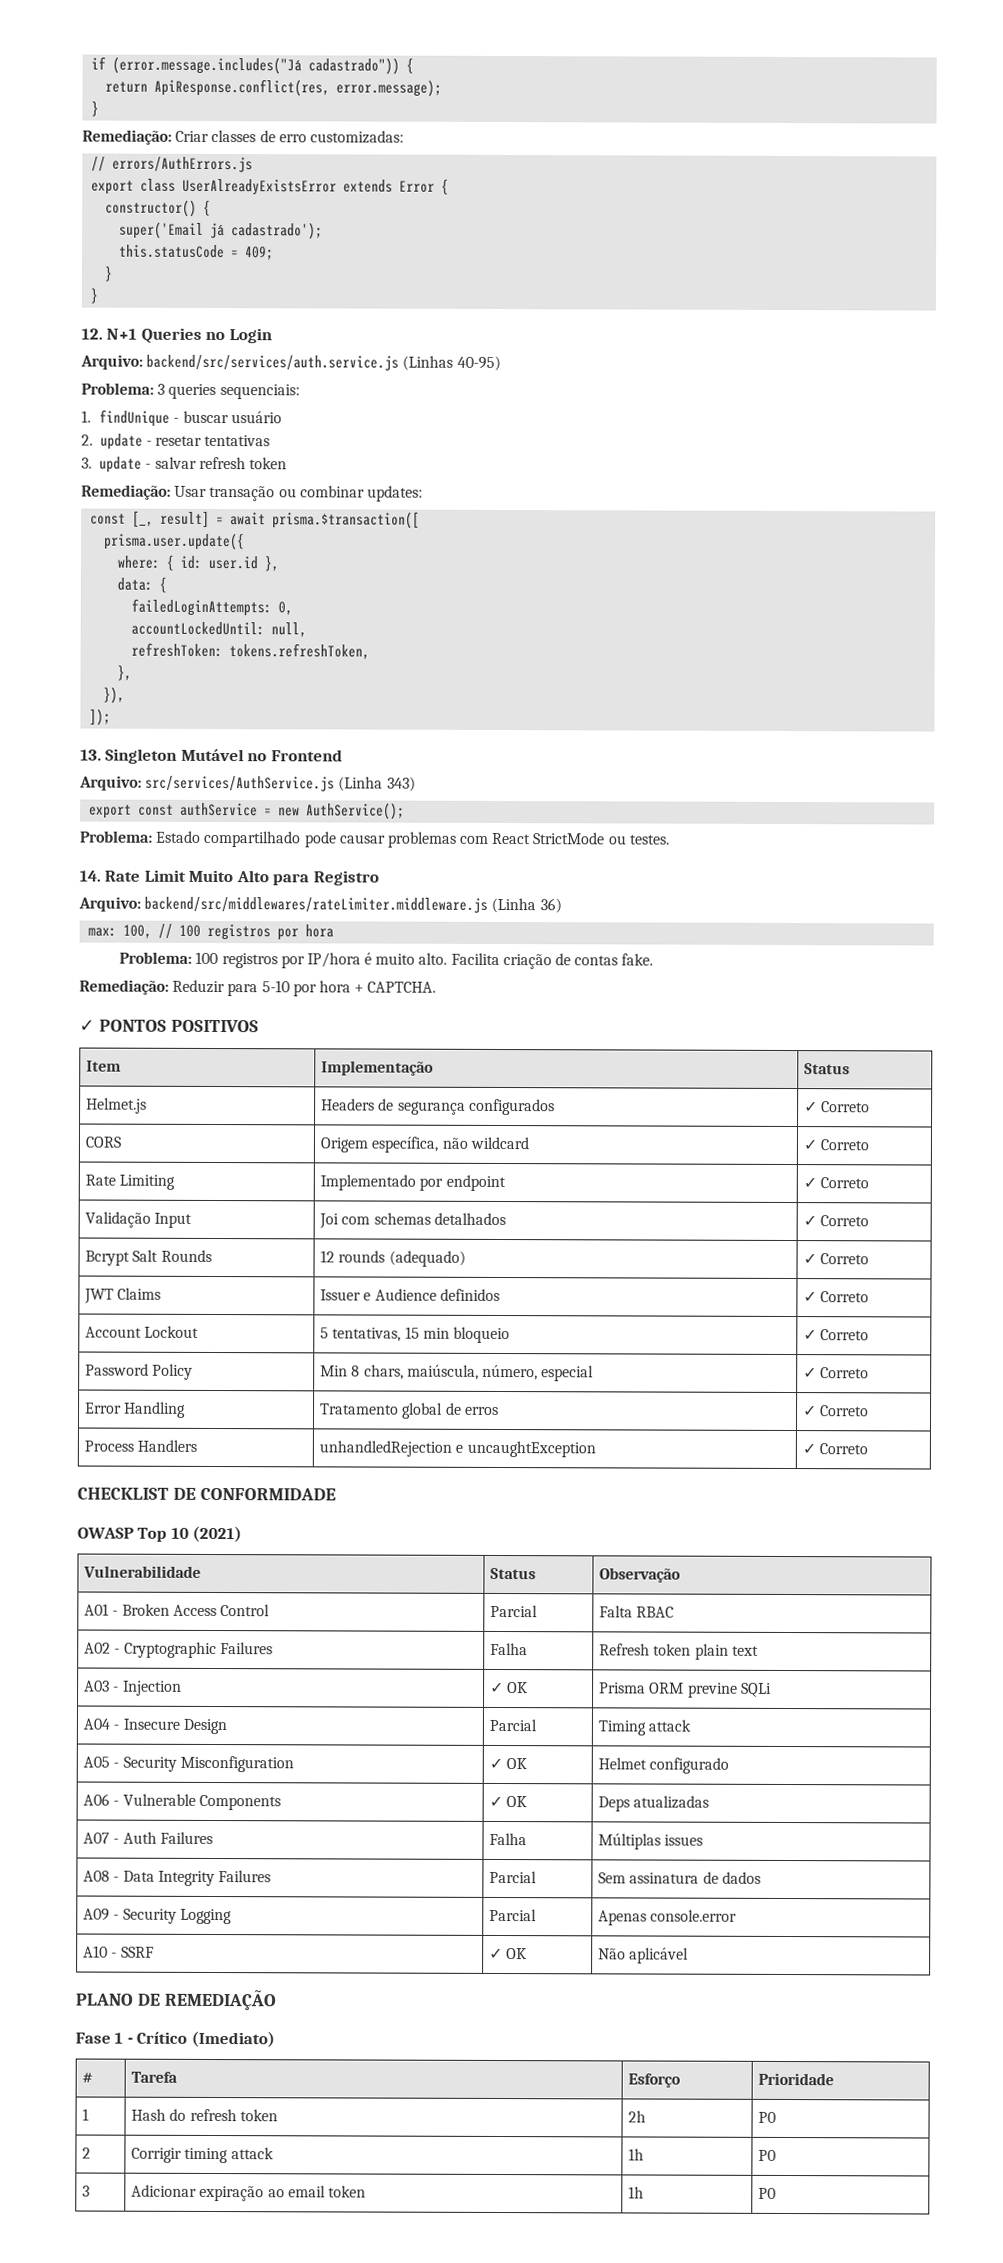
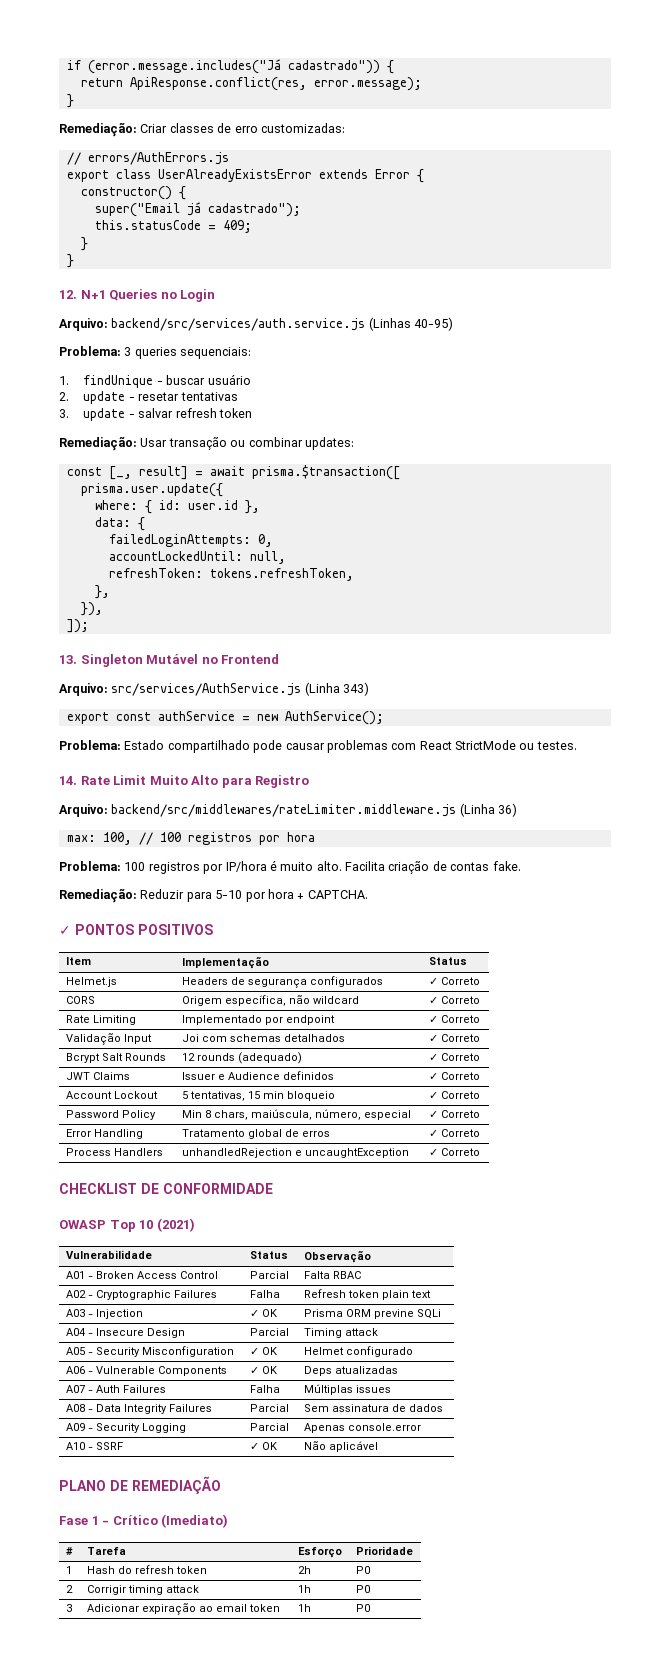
[119,221,324,240] super('Email já cadastrado'); -> [94,202,301,217] super("Email já cadastrado");

